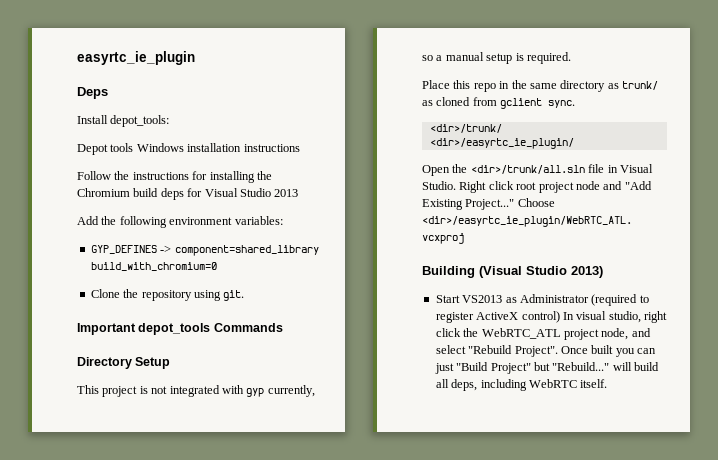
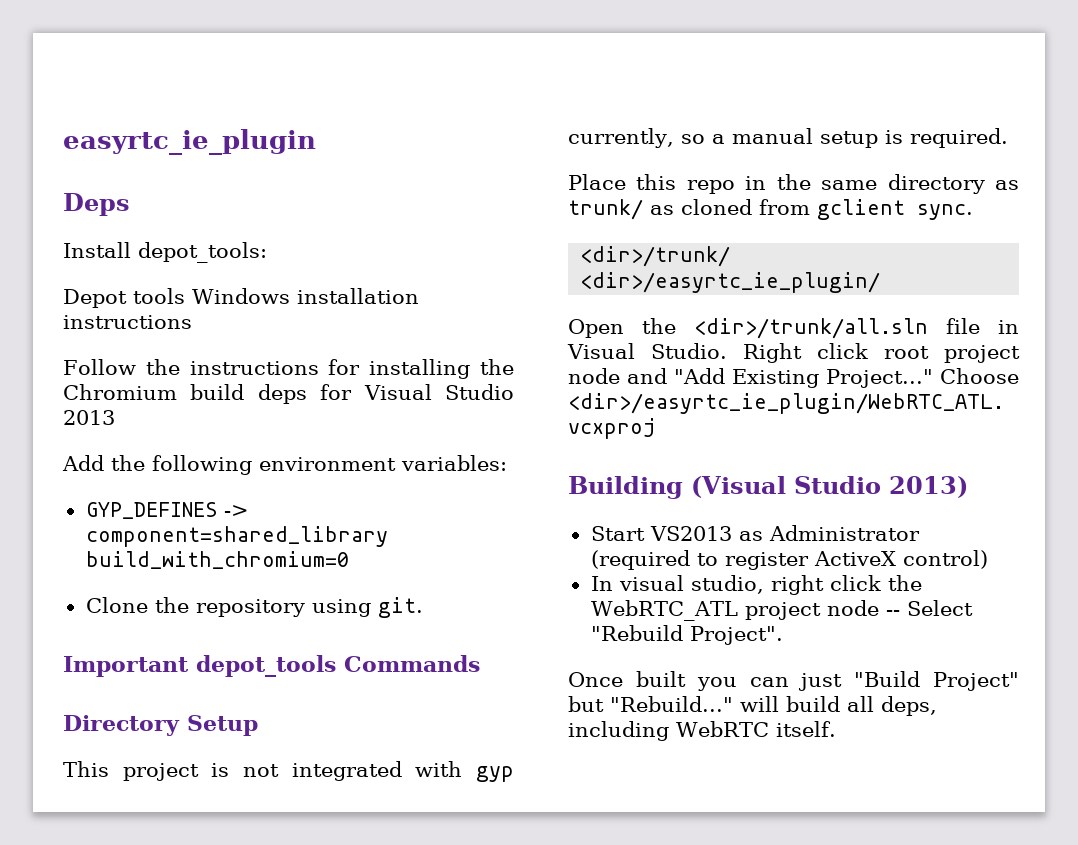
(560, 317) none -> (988, 559) //
[601,328,651,340] [435,345,466,354] node, and select -> [826,600,973,616] node -- Select
(558, 351) none -> (783, 635) //

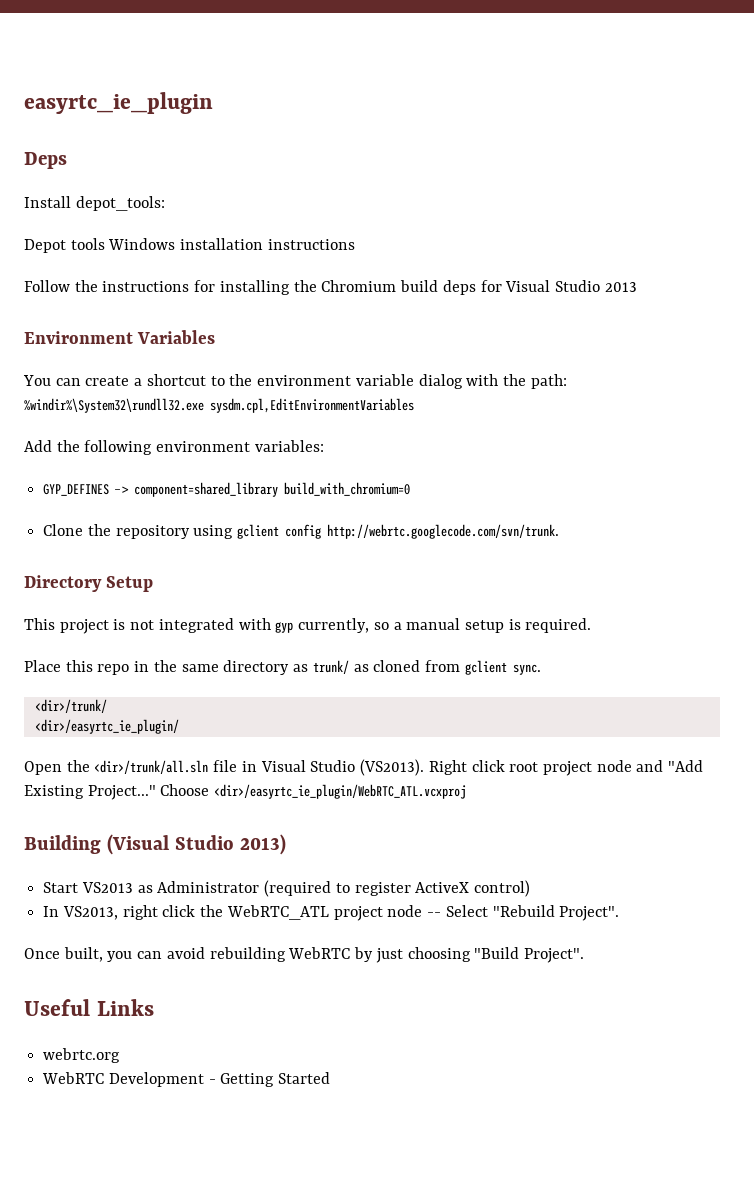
(115, 417) none -> [24,330,216,344] [23,374,567,389] [24,398,414,413] // Environment Variables // You can create a shortcut to the environment variable dialog with the path: %windir%\System32\rundll32.exe sysdm.cpl,EditEnvironmentVariables
[377,597,423,618] [63,655,480,677] git. // Important depot_tools Commands -> [237,524,560,539] gclient config http://webrtc.googlecode.com/svn/trunk.
[651,343,727,359] Studio. -> [310,759,425,776] Studio (VS2013).
[618,575,764,594] visual studio, -> [62,906,118,920] VS2013,
[635,671,686,687] built -> [63,947,103,962] built,
[798,671,1019,691] [568,696,937,716] [568,721,836,741] just "Build Project" but "Rebuild..." will build all deps, including WebRTC itself. -> [166,947,584,963] [24,999,154,1016] [43,1048,121,1063] [42,1072,331,1087] avoid rebuilding WebRTC by just choosing "Build Project". // Useful Links // webrtc.org // WebRTC Development - Getting Started

